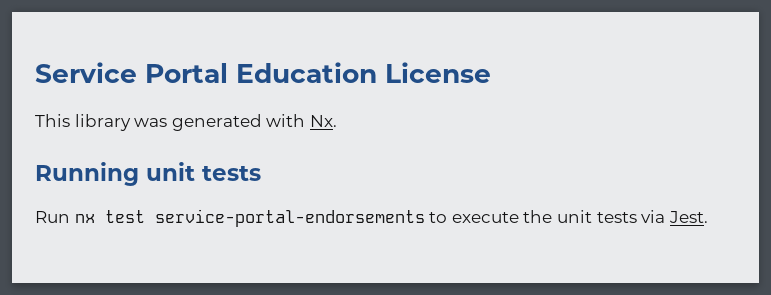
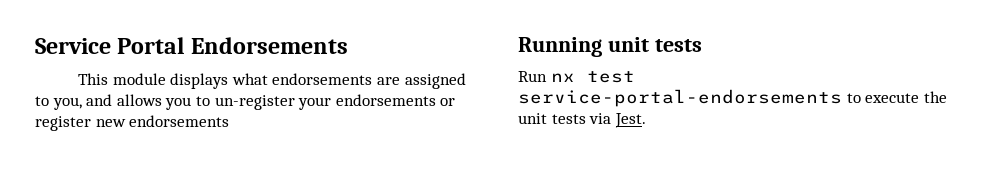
[236,62,491,83] Education License -> [190,37,348,54] Endorsements
[74,114,337,131] library was generated with Nx. -> [112,73,466,89] [35,94,456,110] [35,115,230,131] module displays what endorsements are assigned to you, and allows you to un-register your endorsements or register new endorsements

